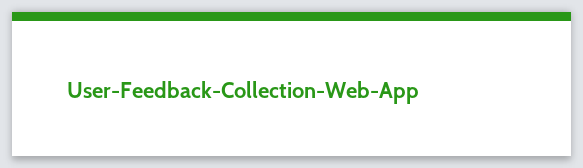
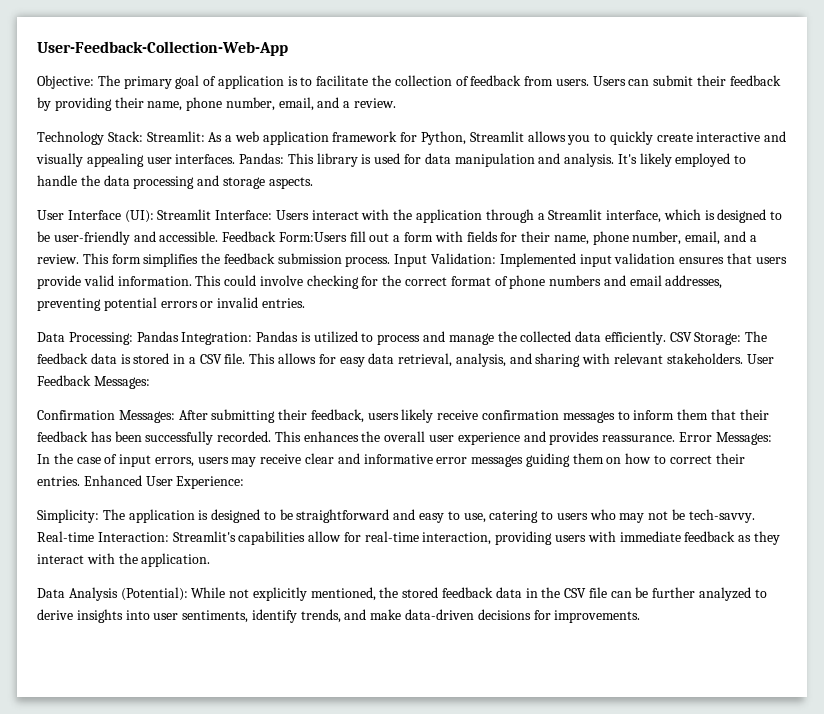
(419, 92) none -> [37,75,781,89] [37,97,397,111] [37,131,787,145] [36,153,747,167] [37,175,313,189] [37,209,783,223] [37,231,757,245] [37,253,787,267] [37,275,723,289] [37,297,305,311] [37,331,768,345] [37,353,774,367] [37,375,150,389] [37,409,769,423] [37,431,772,445] [37,453,745,467] [37,475,245,489] [37,509,755,523] [37,531,780,545] [37,553,211,567] [37,587,767,601] [37,609,641,623] // Objective: The primary goal of application is to facilitate the collection of feedback from users. Users can submit their feedback by providing their name, phone number, email, and a review. // Technology Stack: Streamlit: As a web application framework for Python, Streamlit allows you to quickly create interactive and visually appealing user interfaces. Pandas: This library is used for data manipulation and analysis. It's likely employed to handle the data processing and storage aspects. // User Interface (UI): Streamlit Interface: Users interact with the application through a Streamlit interface, which is designed to be user-friendly and accessible. Feedback Form:Users fill out a form with fields for their name, phone number, email, and a review. This form simplifies the feedback submission process. Input Validation: Implemented input validation ensures that users provide valid information. This could involve checking for the correct format of phone numbers and email addresses, preventing potential errors or invalid entries. // Data Processing: Pandas Integration: Pandas is utilized to process and manage the collected data efficiently. CSV Storage: The feedback data is stored in a CSV file. This allows for easy data retrieval, analysis, and sharing with relevant stakeholders. User Feedback Messages: // Confirmation Messages: After submitting their feedback, users likely receive confirmation messages to inform them that their feedback has been successfully recorded. This enhances the overall user experience and provides reassurance. Error Messages: In the case of input errors, users may receive clear and informative error messages guiding them on how to correct their entries. Enhanced User Experience: // Simplicity: The application is designed to be straightforward and easy to use, catering to users who may not be tech-savvy. Real-time Interaction: Streamlit's capabilities allow for real-time interaction, providing users with immediate feedback as they interact with the application. // Data Analysis (Potential): While not explicitly mentioned, the stored feedback data in the CSV file can be further analyzed to derive insights into user sentiments, identify trends, and make data-driven decisions for improvements.

